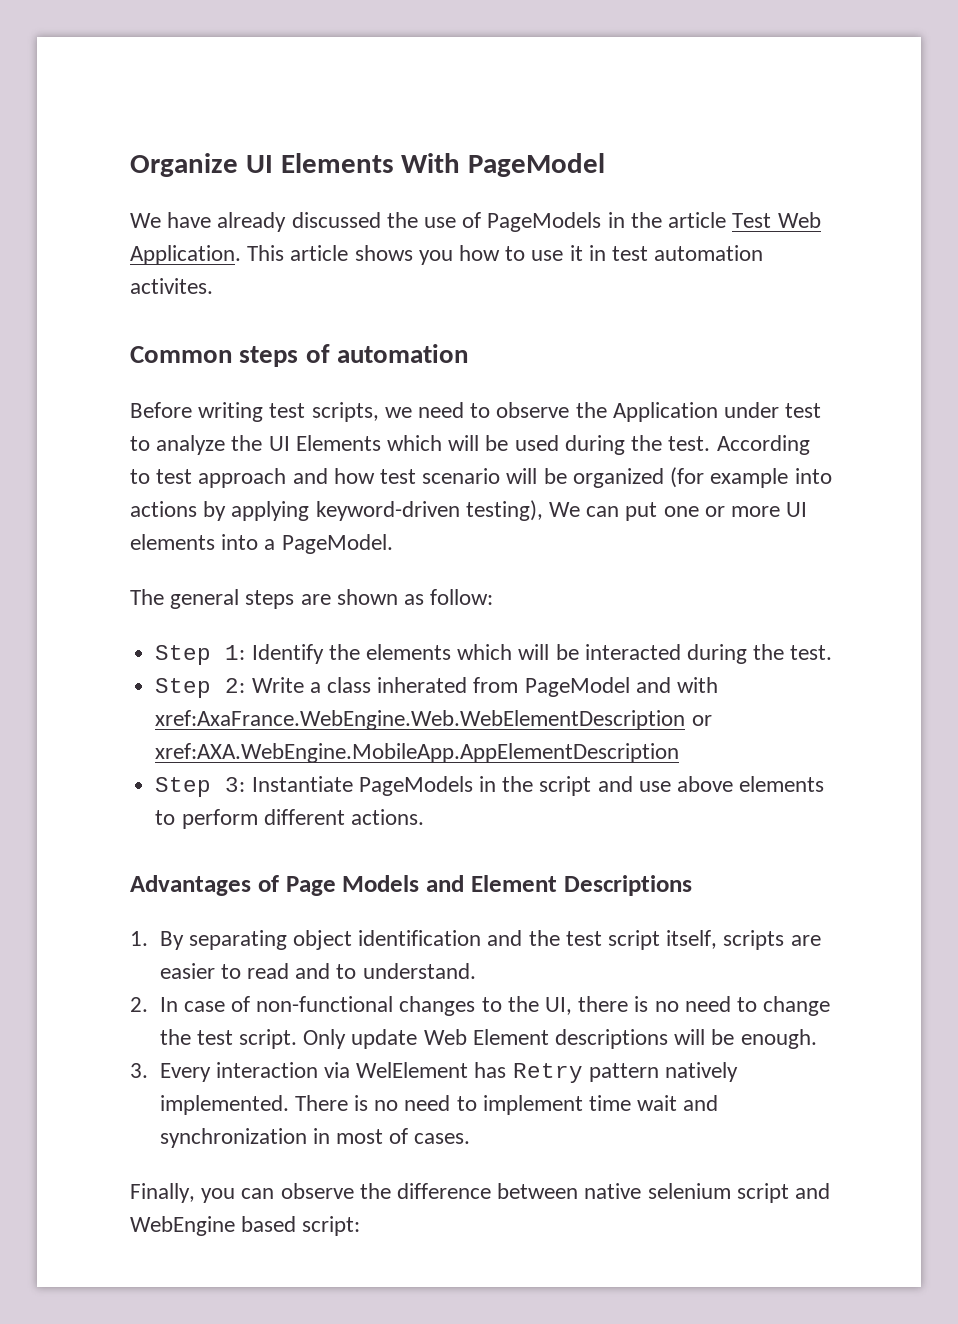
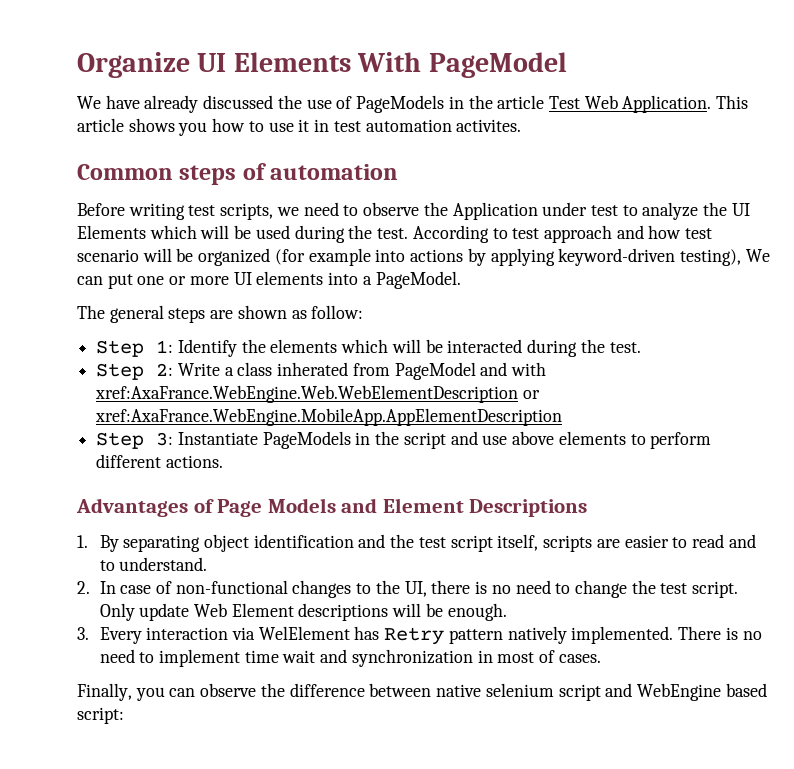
[155,743,680,763] xref:AXA.WebEngine.MobileApp.AppElementDescription -> [95,408,563,426] xref:AxaFrance.WebEngine.MobileApp.AppElementDescription

